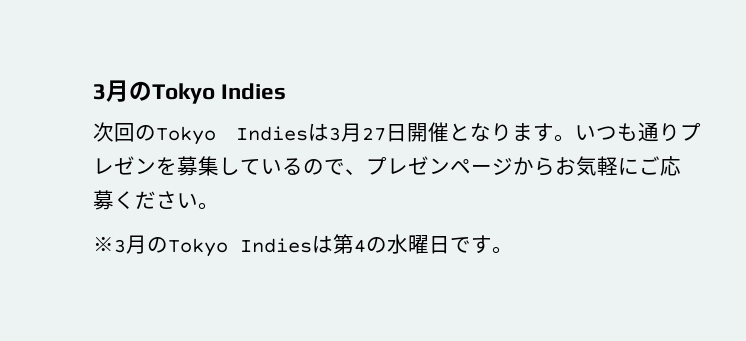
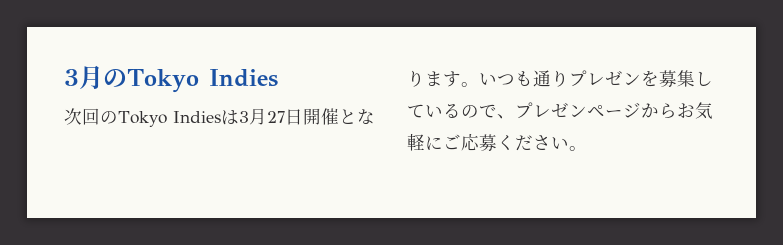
[93,234,513,257] // ※3月のTokyo Indiesは第4の水曜日です。 -> (587, 148) none

